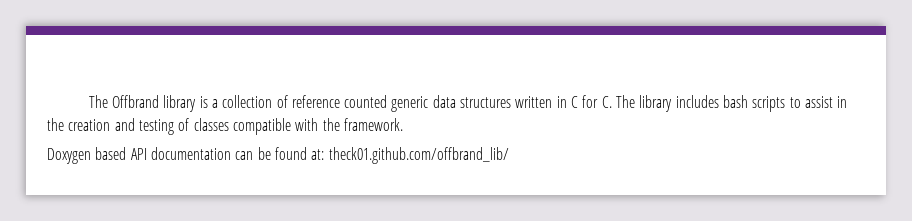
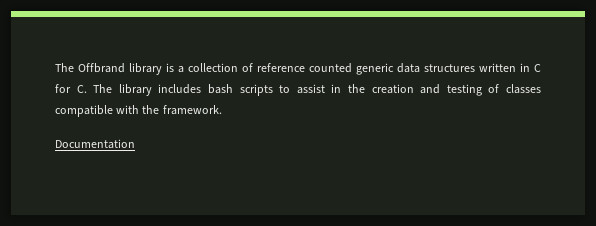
[47,147,509,164] Doxygen based API documentation can be found at: theck01.github.com/offbrand_lib/ -> [55,139,135,149] Documentation

